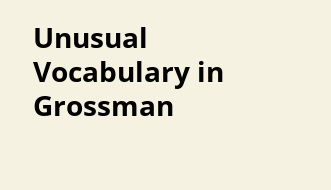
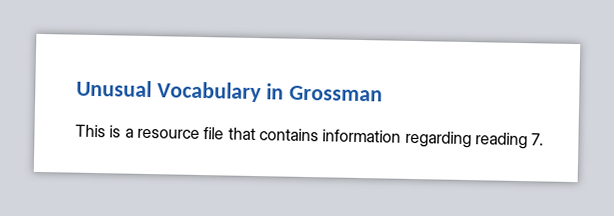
(174, 106) none -> [75,124,545,150] // This is a resource file that contains information regarding reading 7.

